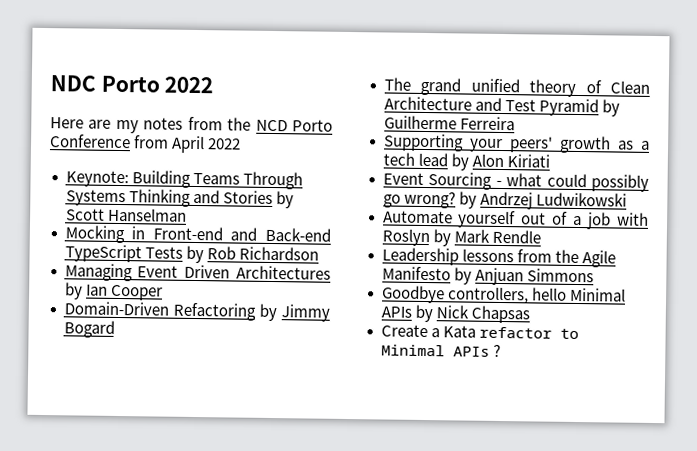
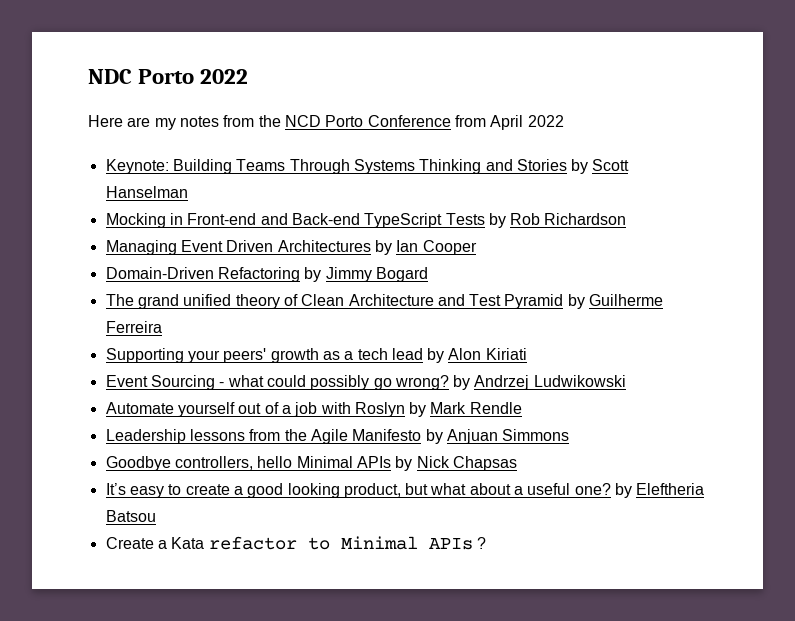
(530, 314) none -> [105,483,705,498] [105,510,156,522] // It’s easy to create a good looking product, but what about a useful one? by Eleftheria Batsou

